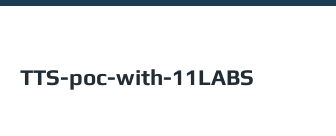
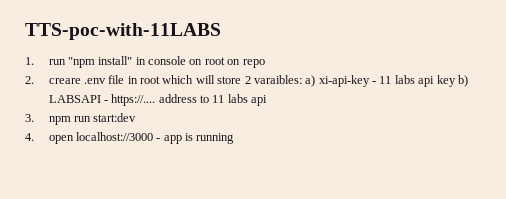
(254, 79) none -> [25,56,265,68] [25,75,468,87] [48,94,268,106] [25,113,137,125] [25,132,235,144] // 1. run "npm install" in console on root on repo // 2. creare .env file in root which will store 2 varaibles: a) xi-api-key - 11 labs api key b) LABSAPI - https://.... address to 11 labs api // 3. npm run start:dev // 4. open localhost://3000 - app is running

